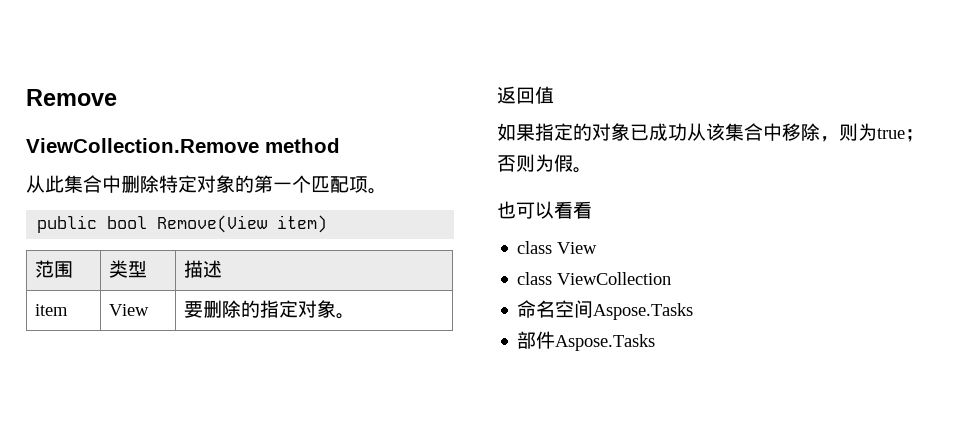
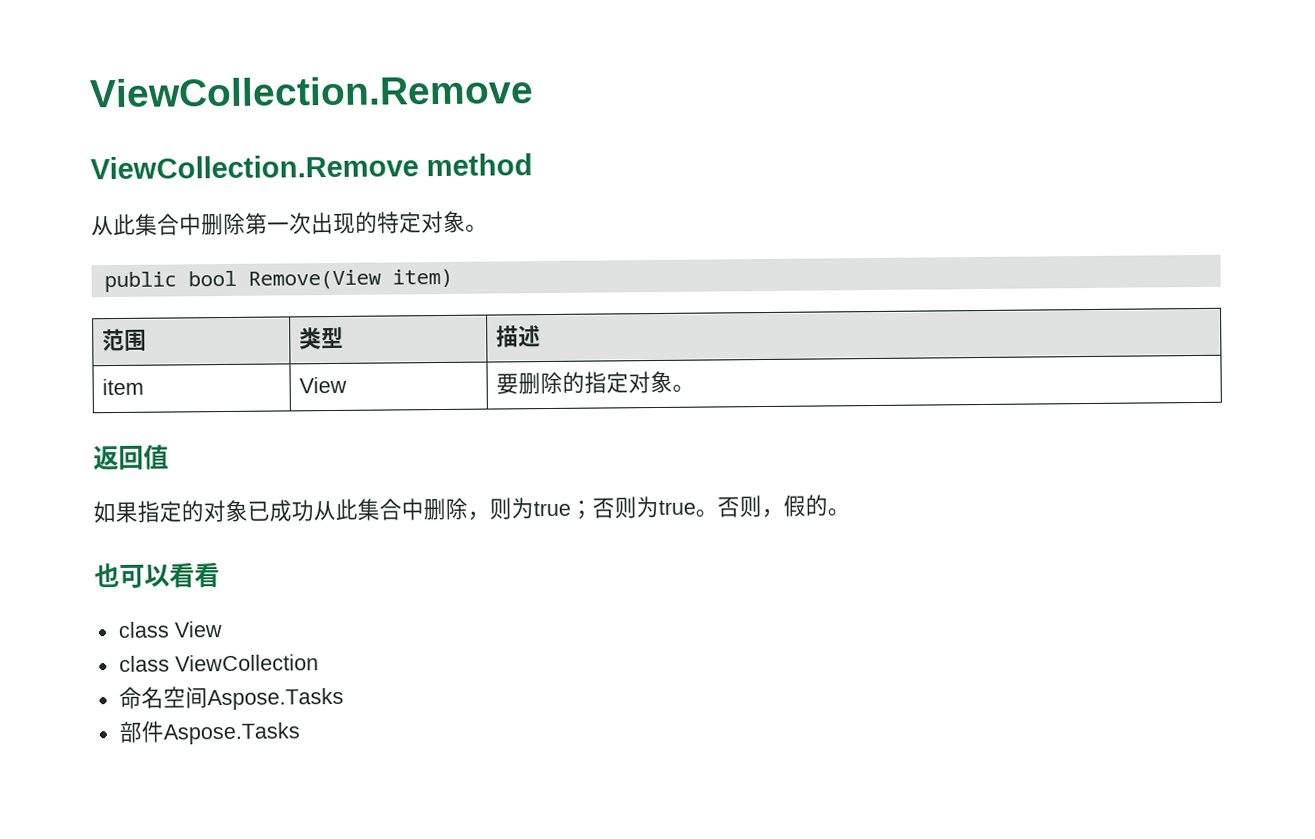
[26,89,117,106] Remove -> [89,75,534,108] ViewCollection.Remove
[159,175,368,193] 特定对象的第一个匹配项 -> [245,210,466,235] 第一次出现的特定对象
[706,123,801,141] 该集合中移 -> [335,497,446,521] 此集合中删
[554,154,573,172] 假 -> [658,494,828,519] true。否则，假的

